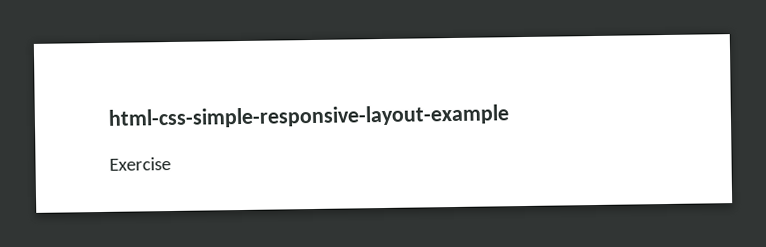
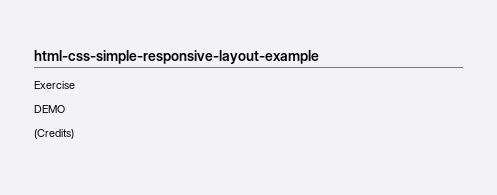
(171, 164) none -> [34,105,65,113] [34,129,74,139] // DEMO // (Credits)

